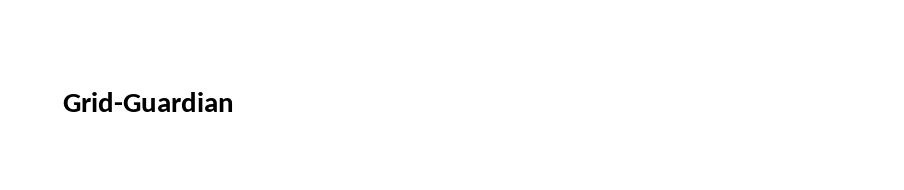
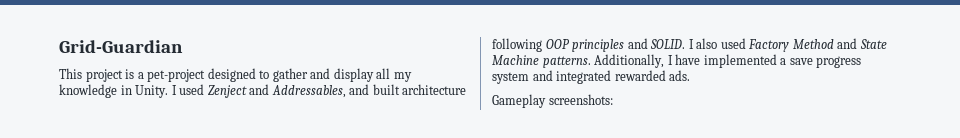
(234, 102) none -> [59,68,412,82] [59,84,467,98] [492,38,887,52] [492,54,862,68] [492,70,691,84] [492,94,613,108] // This project is a pet-project designed to gather and display all my knowledge in Unity. I used Zenject and Addressables, and built architecture following OOP principles and SOLID. I also used Factory Method and State Machine patterns. Additionally, I have implemented a save progress system and integrated rewarded ads. // Gameplay screenshots:

